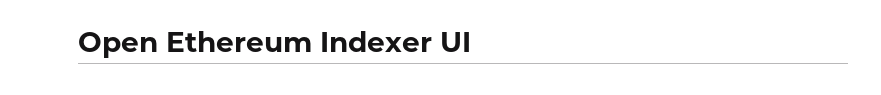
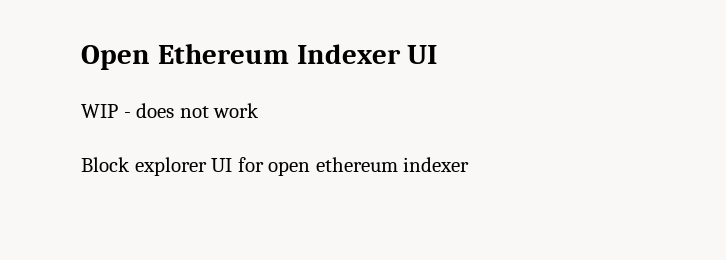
(471, 42) none -> [81,103,260,118] [81,157,470,176] // WIP - does not work // Block explorer UI for open ethereum indexer

